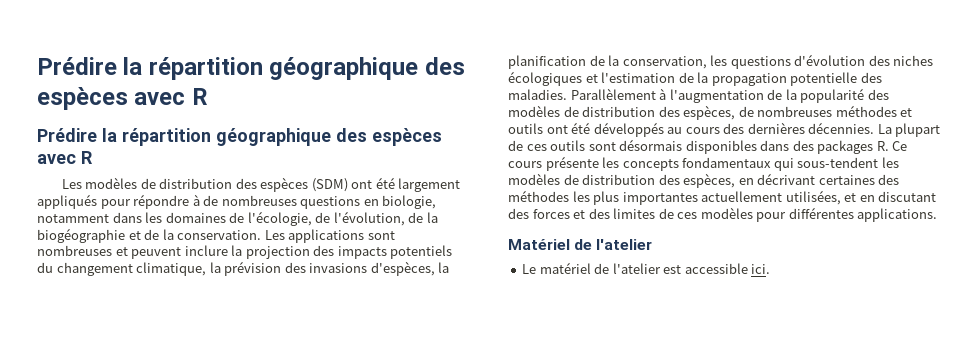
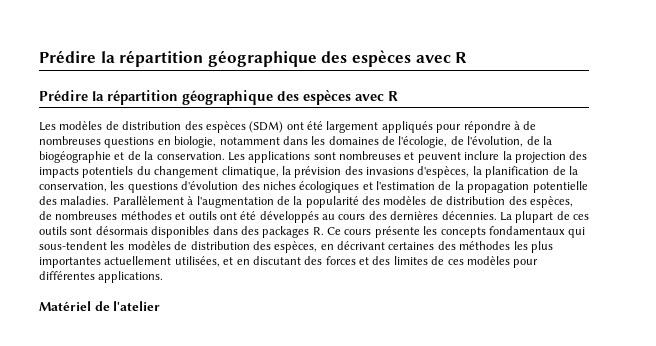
[522,262,771,274] // Le matériel de l'atelier est accessible ici. -> (161, 306) none

